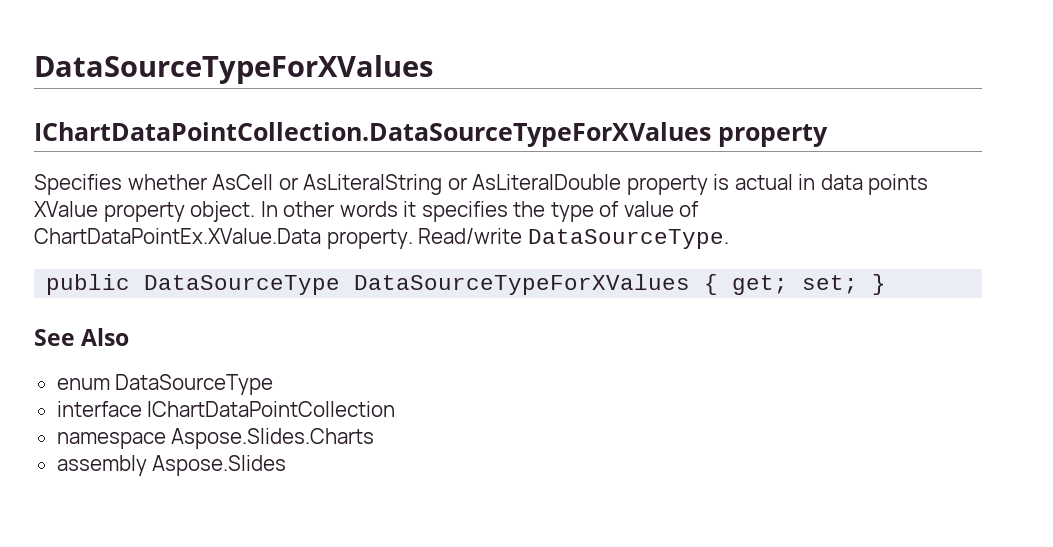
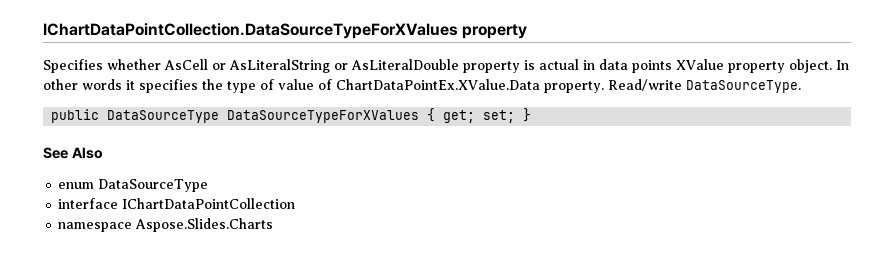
[34,55,433,84] DataSourceTypeForXValues // -> (43, 31) none
[56,455,287,476] // assembly Aspose.Slides -> (274, 225) none

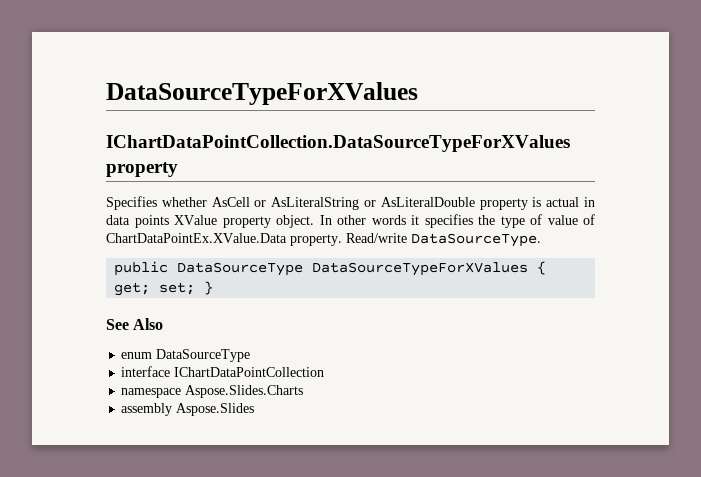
(43, 31) none -> [106,82,418,105] DataSourceTypeForXValues //
(274, 225) none -> [121,403,255,416] // assembly Aspose.Slides

